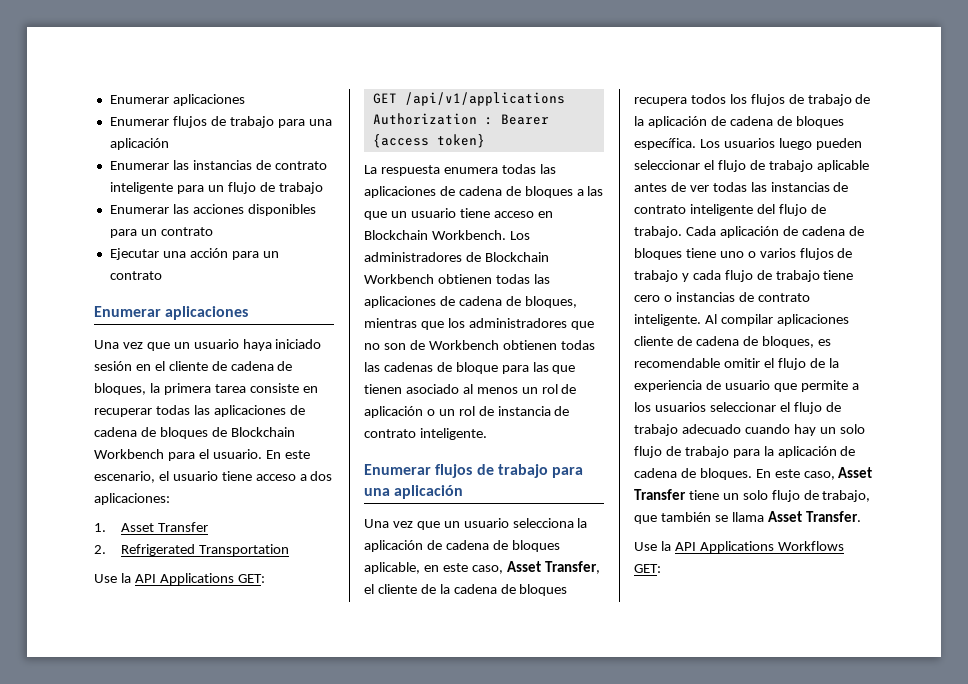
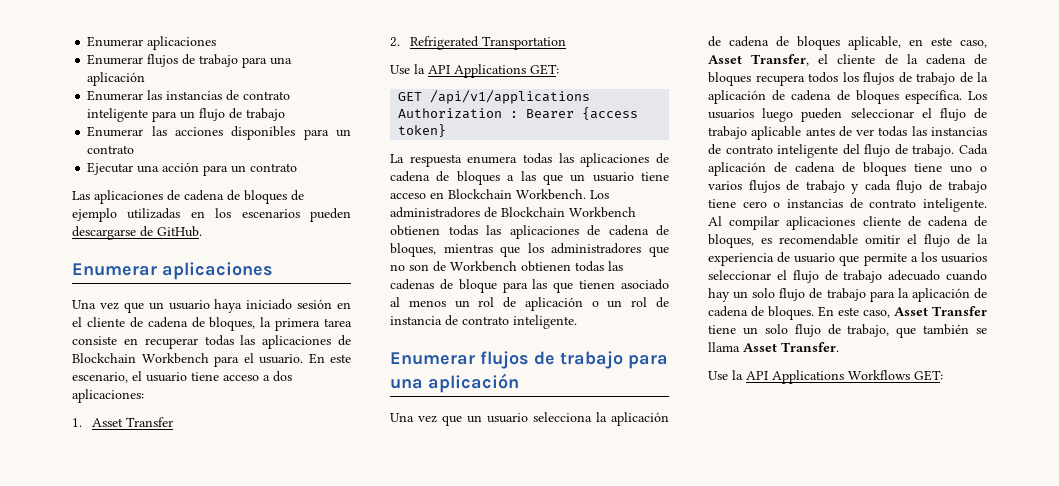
(162, 275) none -> [72,190,304,204] [72,208,351,222] [72,226,202,240] // Las aplicaciones de cadena de bloques de ejemplo utilizadas en los escenarios pueden descargarse de GitHub.
[94,427,227,439] cadena de bloques de -> (351, 340) none

